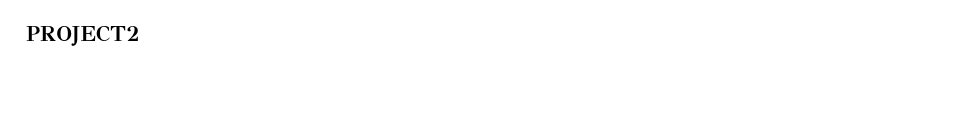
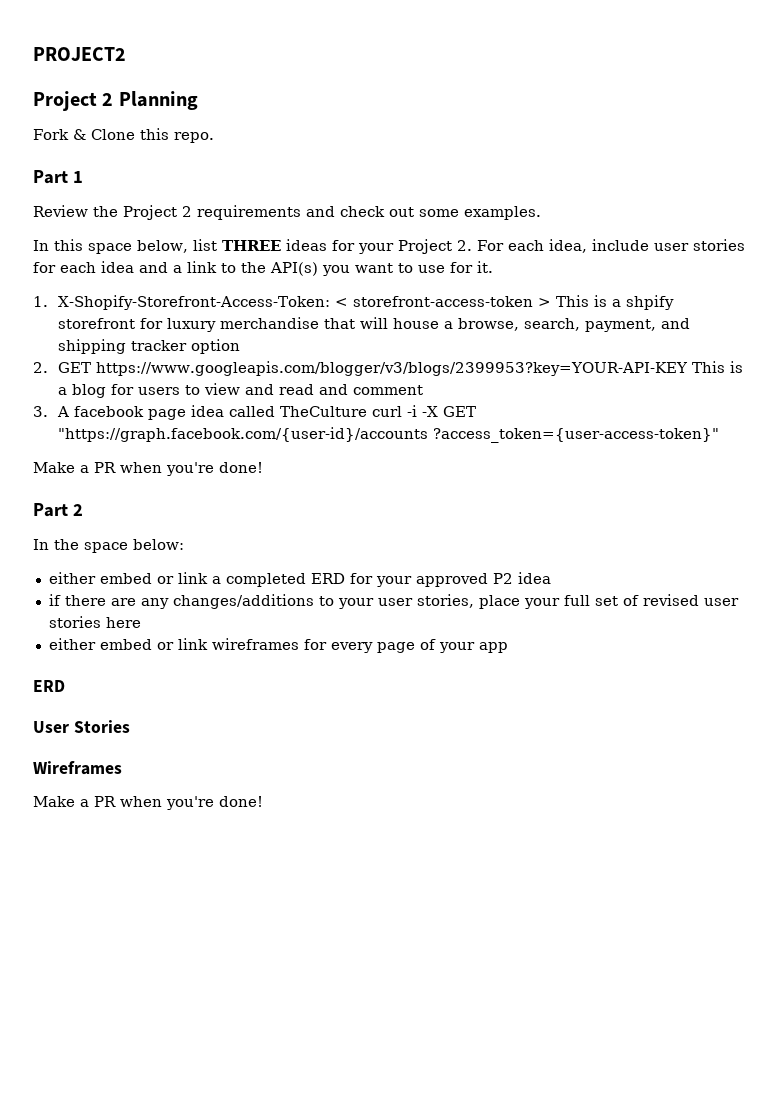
(139, 35) none -> [33,91,198,111] [33,128,214,143] [33,170,83,184] [33,205,541,220] [33,239,745,254] [33,261,493,276] [33,295,674,310] [57,317,690,332] [57,339,240,354] [33,361,743,376] [57,383,423,398] [33,405,476,420] [57,427,719,443] [33,462,263,476] [33,503,83,517] [33,539,184,553] [48,572,551,587] [48,594,739,609] [48,616,141,628] [48,638,508,653] [33,680,65,692] [33,720,130,733] [33,761,122,775] [33,796,263,810] // Project 2 Planning // Fork & Clone this repo. // Part 1 // Review the Project 2 requirements and check out some examples. // In this space below, list THREE ideas for your Project 2. For each idea, include user stories for each idea and a link to the API(s) you want to use for it. // 1. X-Shopify-Storefront-Access-Token: < storefront-access-token > This is a shpify storefront for luxury merchandise that will house a browse, search, payment, and shipping tracker option // 2. GET https://www.googleapis.com/blogger/v3/blogs/2399953?key=YOUR-API-KEY This is a blog for users to view and read and comment // 3. A facebook page idea called TheCulture curl -i -X GET "https://graph.facebook.com/{user-id}/accounts ?access_token={user-access-token}" // Make a PR when you're done! // Part 2 // In the space below: // either embed or link a completed ERD for your approved P2 idea // if there are any changes/additions to your user stories, place your full set of revised user stories here // either embed or link wireframes for every page of your app // ERD // User Stories // Wireframes // Make a PR when you're done!

